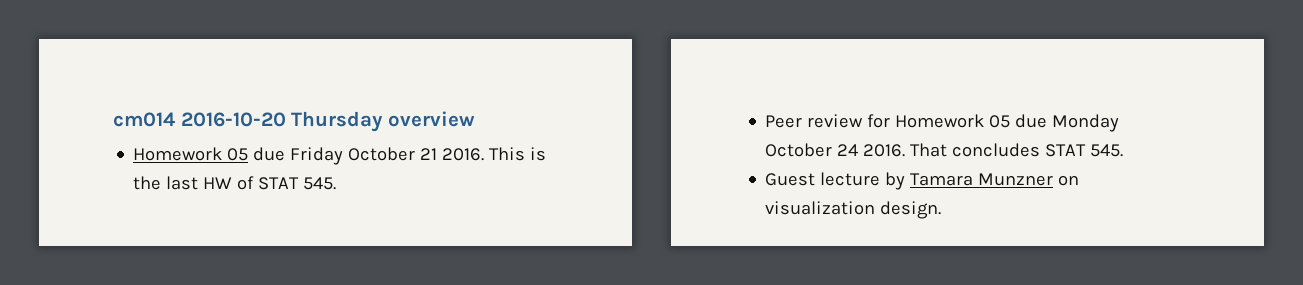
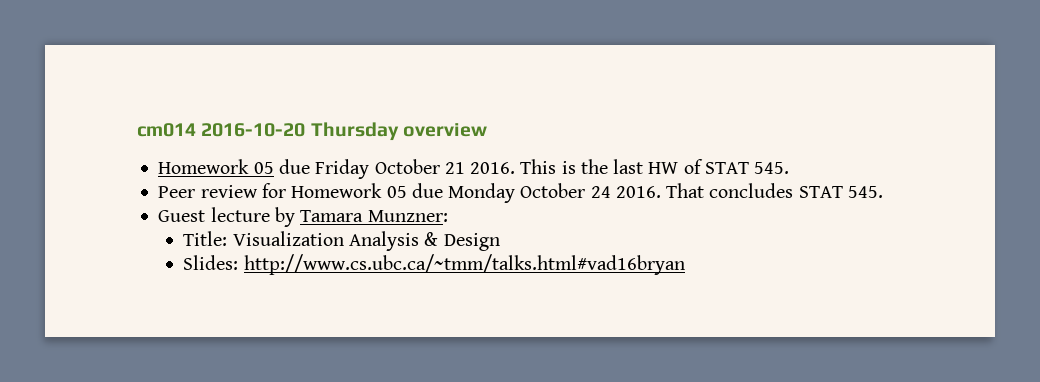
[978,173,1080,186] [765,201,942,219] Munzner on visualization design. -> [367,210,448,222] [183,231,500,251] [183,254,685,275] Munzner: // Title: Visualization Analysis & Design // Slides: http://www.cs.ubc.ca/~tmm/talks.html#vad16bryan

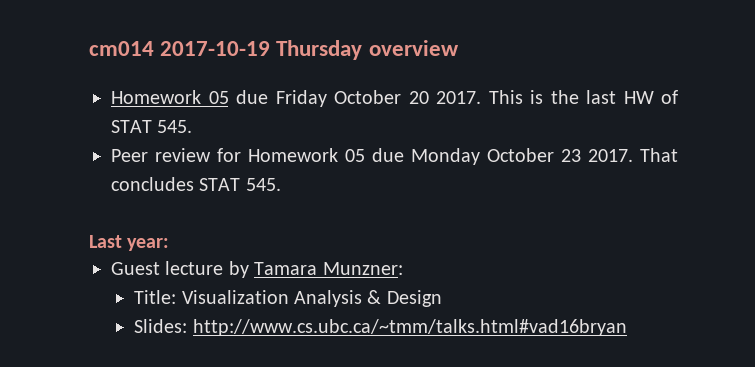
[201,123,306,137] 2016-10-20 -> [160,41,271,56] 2017-10-19
[444,162,516,174] 21 2016. -> [408,91,481,104] 20 2017.
[590,186,661,198] 24 2016. -> [561,149,633,162] 23 2017.
(883, 192) none -> [89,235,170,251] // Last year:

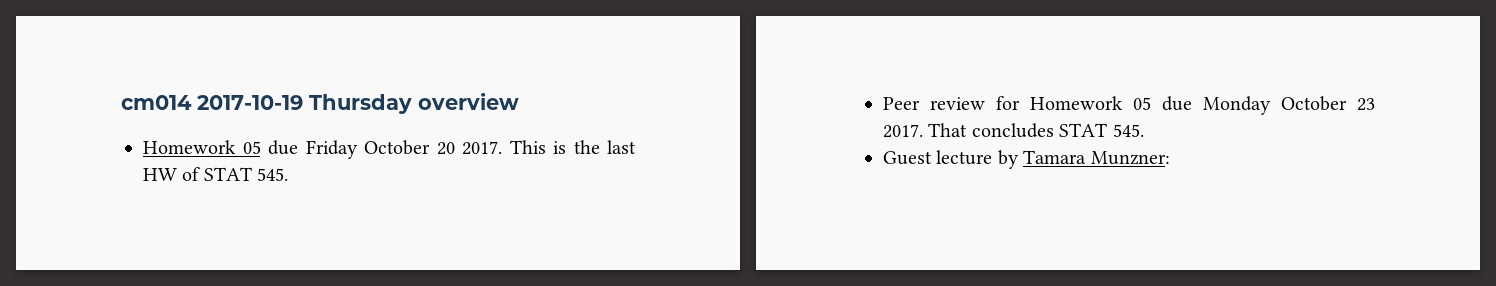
[89,235,170,251] // Last year: -> (1144, 130) none
[134,290,442,307] [134,319,627,336] // Title: Visualization Analysis & Design // Slides: http://www.cs.ubc.ca/~tmm/talks.html#vad16bryan -> (1170, 158) none

